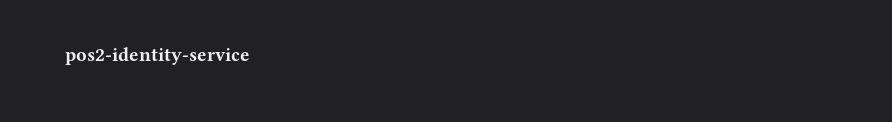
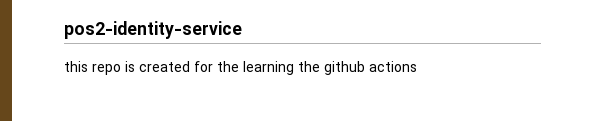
(250, 56) none -> [64,61,417,75] // this repo is created for the learning the github actions

